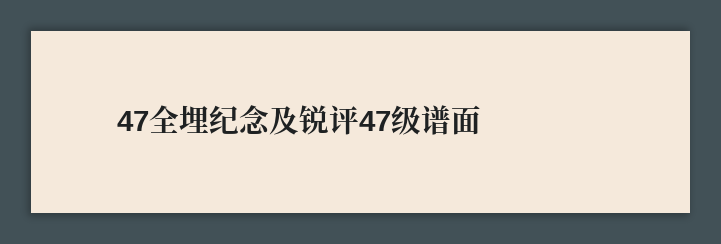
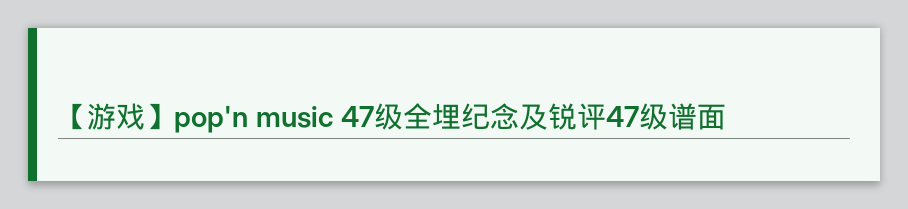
[117,111,149,131] 47 -> [58,103,404,133] 【游戏】pop'n music 47级

